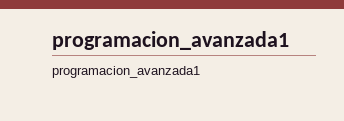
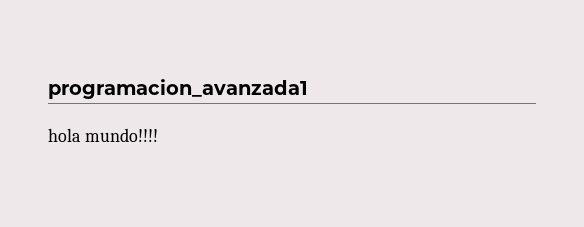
[52,66,200,78] programacion_avanzada1 -> [48,128,158,142] hola mundo!!!!

